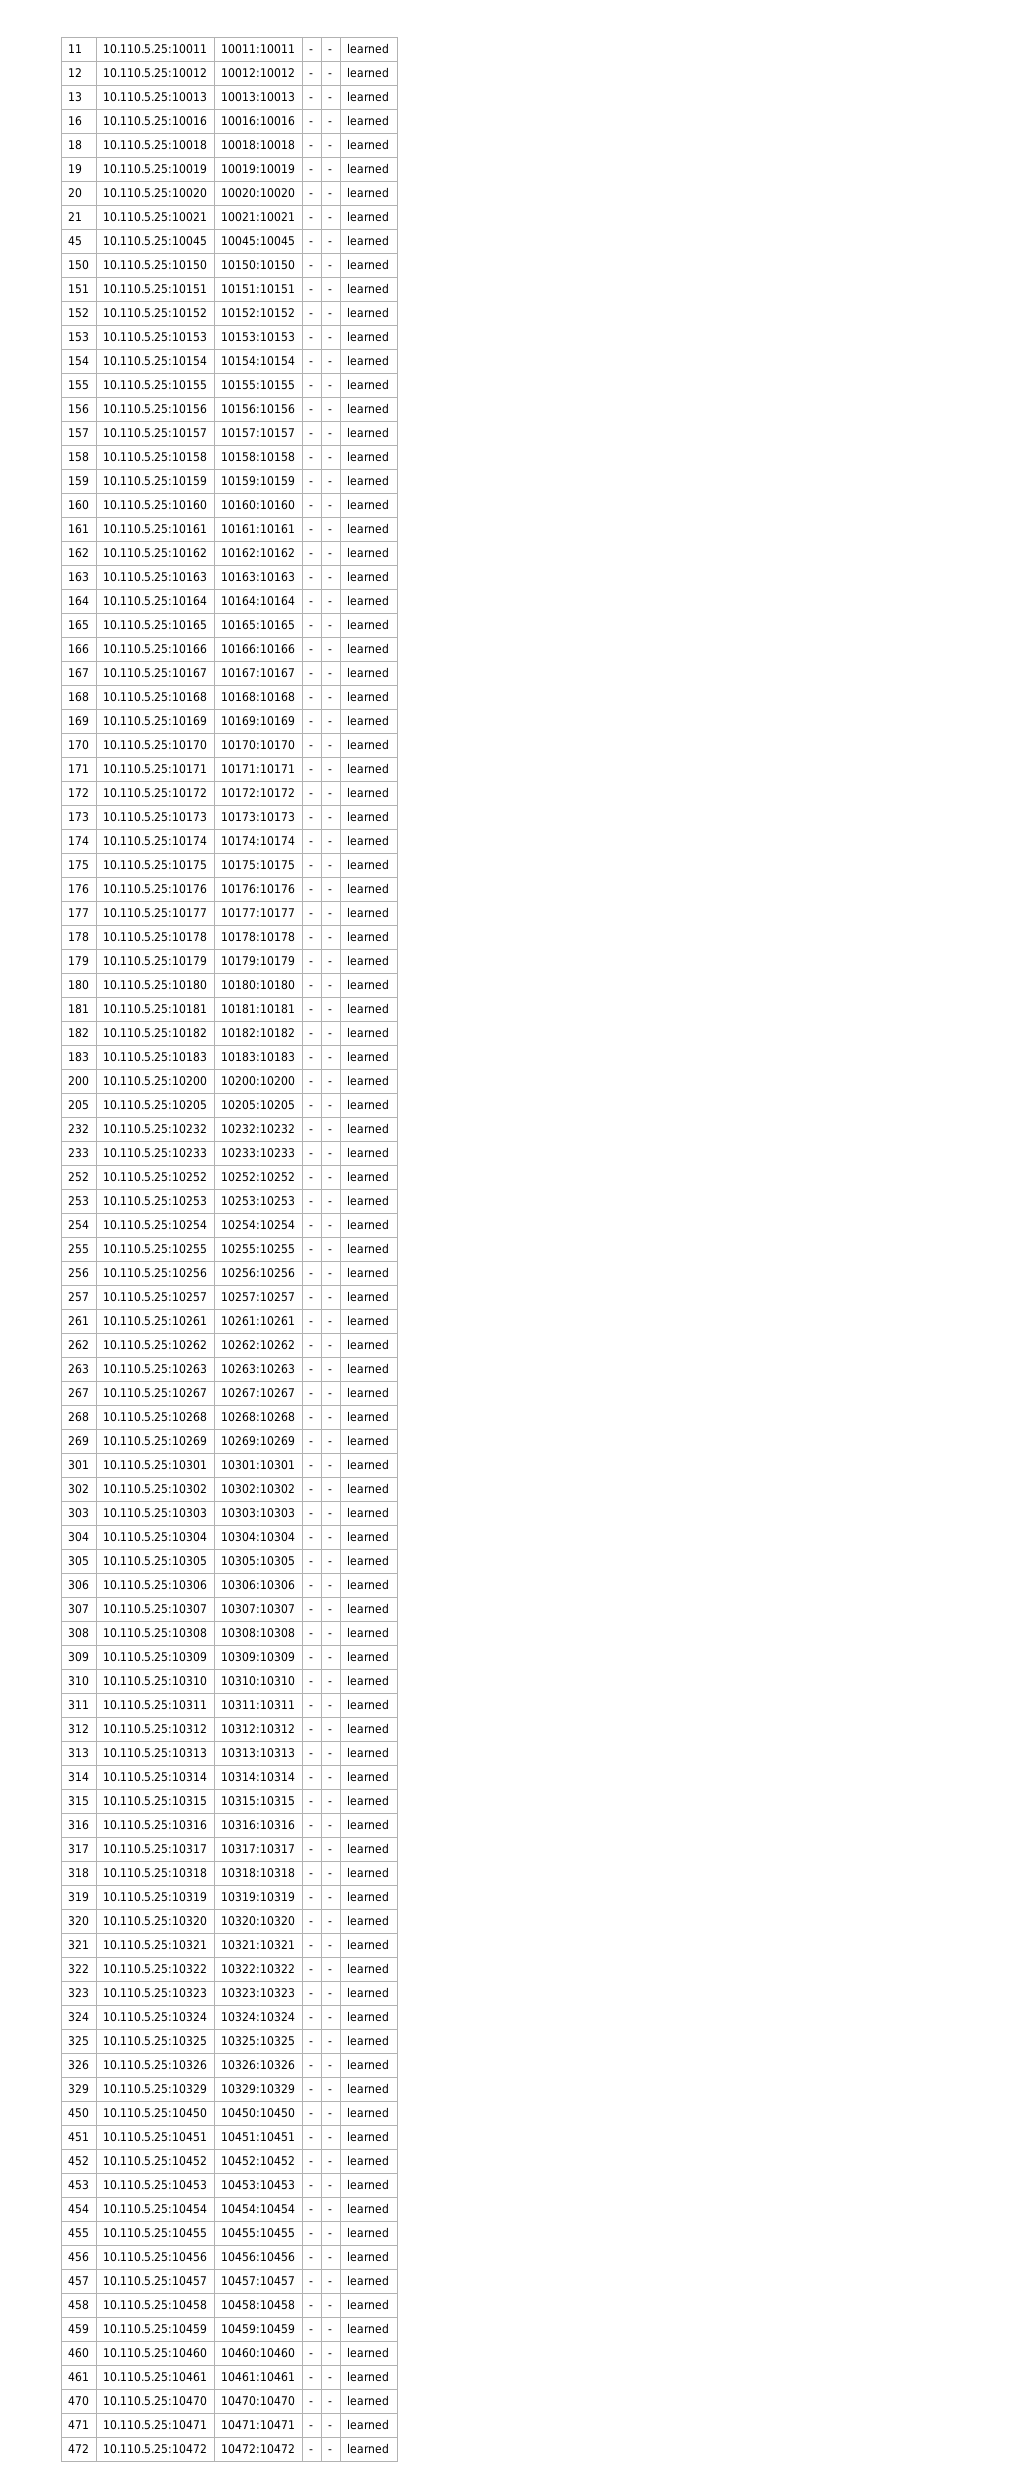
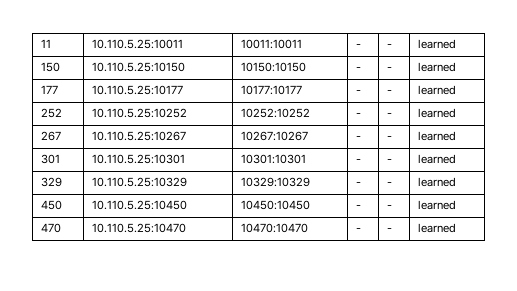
[67,68,82,77] [102,68,207,78] [220,68,295,78] [308,73,313,77] [327,73,332,77] [346,67,389,78] [67,92,82,102] [102,92,207,102] [220,92,295,102] [308,97,313,101] [327,97,332,101] [346,91,389,102] [67,116,82,126] [102,116,207,126] [220,116,295,126] [308,121,313,125] [327,121,332,125] [346,115,389,126] [67,140,82,150] [102,140,207,150] [220,140,295,150] [308,145,313,149] [327,145,332,149] [346,139,389,150] [67,164,82,174] [102,164,207,174] [220,164,295,174] [308,169,313,173] [327,169,332,173] [346,163,389,174] [67,188,82,198] [102,188,207,198] [220,188,295,198] [308,193,313,197] [327,193,332,197] [346,187,389,198] [67,212,82,221] [102,212,207,222] [220,212,295,222] [308,217,313,221] [327,217,332,221] [346,211,389,222] [67,236,82,246] [102,236,207,246] [220,236,295,246] [308,241,313,245] [327,241,332,245] [346,235,389,246] // 12 | 10.110.5.25:10012 | 10012:10012 | - | - | learned // 13 | 10.110.5.25:10013 | 10013:10013 | - | - | learned // 16 | 10.110.5.25:10016 | 10016:10016 | - | - | learned // 18 | 10.110.5.25:10018 | 10018:10018 | - | - | learned // 19 | 10.110.5.25:10019 | 10019:10019 | - | - | learned // 20 | 10.110.5.25:10020 | 10020:10020 | - | - | learned // 21 | 10.110.5.25:10021 | 10021:10021 | - | - | learned // 45 | 10.110.5.25:10045 | 10045:10045 | - | - | learned -> (456, 44) none
[67,284,89,294] [102,284,207,294] [220,284,295,294] [308,289,313,293] [327,289,332,293] [346,283,389,294] [67,308,89,318] [102,308,207,318] [220,308,295,318] [308,313,313,317] [327,313,332,317] [346,307,389,318] [67,332,89,342] [102,332,207,342] [220,332,295,342] [308,337,313,341] [327,337,332,341] [346,331,389,342] [67,356,89,366] [102,356,207,366] [220,356,295,366] [308,361,313,365] [327,361,332,365] [346,355,389,366] [67,380,89,390] [102,380,207,390] [220,380,295,390] [308,385,313,389] [327,385,332,389] [346,379,389,390] [67,404,89,414] [102,404,207,414] [220,404,295,414] [308,409,313,413] [327,409,332,413] [346,403,389,414] [67,428,89,438] [102,428,207,438] [220,428,295,438] [308,433,313,437] [327,433,332,437] [346,427,389,438] [67,452,89,462] [102,452,207,462] [220,452,295,462] [308,457,313,461] [327,457,332,461] [346,451,389,462] [67,476,89,486] [102,476,207,486] [220,476,295,486] [308,481,313,485] [327,481,332,485] [346,475,389,486] [67,500,89,510] [102,500,207,510] [220,500,295,510] [308,505,313,509] [327,505,332,509] [346,499,389,510] [67,524,89,534] [102,524,207,534] [220,524,295,534] [308,529,313,533] [327,529,332,533] [346,523,389,534] [67,548,89,558] [102,548,207,558] [220,548,295,558] [308,553,313,557] [327,553,332,557] [346,547,389,558] [67,572,89,582] [102,572,207,582] [220,572,295,582] [308,577,313,581] [327,577,332,581] [346,571,389,582] [67,596,89,606] [102,596,207,606] [220,596,295,606] [308,601,313,605] [327,601,332,605] [346,595,389,606] [67,620,89,630] [102,620,207,630] [220,620,295,630] [308,625,313,629] [327,625,332,629] [346,619,389,630] [67,644,89,654] [102,644,207,654] [220,644,295,654] [308,649,313,653] [327,649,332,653] [346,643,389,654] [67,668,89,678] [102,668,207,678] [220,668,295,678] [308,673,313,677] [327,673,332,677] [346,667,389,678] [67,692,89,702] [102,692,207,702] [220,692,295,702] [308,697,313,701] [327,697,332,701] [346,691,389,702] [67,716,89,726] [102,716,207,726] [220,716,295,726] [308,721,313,725] [327,721,332,725] [346,715,389,726] [67,740,89,750] [102,740,207,750] [220,740,295,750] [308,745,313,749] [327,745,332,749] [346,739,389,750] [67,764,89,773] [102,764,207,774] [220,764,295,774] [308,769,313,773] [327,769,332,773] [346,763,389,774] [67,788,89,797] [102,788,207,798] [220,788,295,798] [308,793,313,797] [327,793,332,797] [346,787,389,798] [67,812,89,822] [102,812,207,822] [220,812,295,822] [308,817,313,821] [327,817,332,821] [346,811,389,822] [67,836,89,845] [102,836,207,846] [220,836,295,846] [308,841,313,845] [327,841,332,845] [346,835,389,846] [67,860,89,870] [102,860,207,870] [220,860,295,870] [308,865,313,869] [327,865,332,869] [346,859,389,870] [67,884,89,894] [102,884,207,894] [220,884,295,894] [308,889,313,893] [327,889,332,893] [346,883,389,894] // 151 | 10.110.5.25:10151 | 10151:10151 | - | - | learned // 152 | 10.110.5.25:10152 | 10152:10152 | - | - | learned // 153 | 10.110.5.25:10153 | 10153:10153 | - | - | learned // 154 | 10.110.5.25:10154 | 10154:10154 | - | - | learned // 155 | 10.110.5.25:10155 | 10155:10155 | - | - | learned // 156 | 10.110.5.25:10156 | 10156:10156 | - | - | learned // 157 | 10.110.5.25:10157 | 10157:10157 | - | - | learned // 158 | 10.110.5.25:10158 | 10158:10158 | - | - | learned // 159 | 10.110.5.25:10159 | 10159:10159 | - | - | learned // 160 | 10.110.5.25:10160 | 10160:10160 | - | - | learned // 161 | 10.110.5.25:10161 | 10161:10161 | - | - | learned // 162 | 10.110.5.25:10162 | 10162:10162 | - | - | learned // 163 | 10.110.5.25:10163 | 10163:10163 | - | - | learned // 164 | 10.110.5.25:10164 | 10164:10164 | - | - | learned // 165 | 10.110.5.25:10165 | 10165:10165 | - | - | learned // 166 | 10.110.5.25:10166 | 10166:10166 | - | - | learned // 167 | 10.110.5.25:10167 | 10167:10167 | - | - | learned // 168 | 10.110.5.25:10168 | 10168:10168 | - | - | learned // 169 | 10.110.5.25:10169 | 10169:10169 | - | - | learned // 170 | 10.110.5.25:10170 | 10170:10170 | - | - | learned // 171 | 10.110.5.25:10171 | 10171:10171 | - | - | learned // 172 | 10.110.5.25:10172 | 10172:10172 | - | - | learned // 173 | 10.110.5.25:10173 | 10173:10173 | - | - | learned // 174 | 10.110.5.25:10174 | 10174:10174 | - | - | learned // 175 | 10.110.5.25:10175 | 10175:10175 | - | - | learned // 176 | 10.110.5.25:10176 | 10176:10176 | - | - | learned -> (456, 67) none
[67,932,89,942] [102,932,207,942] [220,932,295,942] [308,937,313,941] [327,937,332,941] [346,931,389,942] [67,956,89,966] [102,956,207,966] [220,956,295,966] [308,961,313,965] [327,961,332,965] [346,955,389,966] [67,980,89,990] [102,980,207,990] [220,980,295,990] [308,985,313,989] [327,985,332,989] [346,979,389,990] [67,1004,89,1014] [102,1004,207,1014] [220,1004,295,1014] [308,1009,313,1013] [327,1009,332,1013] [346,1003,389,1014] [67,1028,89,1038] [102,1028,207,1038] [220,1028,295,1038] [308,1033,313,1037] [327,1033,332,1037] [346,1027,389,1038] [67,1052,89,1062] [102,1052,207,1062] [220,1052,295,1062] [308,1057,313,1061] [327,1057,332,1061] [346,1051,389,1062] [67,1076,89,1086] [102,1076,207,1086] [220,1076,295,1086] [308,1081,313,1085] [327,1081,332,1085] [346,1075,389,1086] [67,1100,89,1110] [102,1100,207,1110] [220,1100,295,1110] [308,1105,313,1109] [327,1105,332,1109] [346,1099,389,1110] [67,1124,89,1134] [102,1124,207,1134] [220,1124,295,1134] [308,1129,313,1133] [327,1129,332,1133] [346,1123,389,1134] [67,1148,89,1158] [102,1148,207,1158] [220,1148,295,1158] [308,1153,313,1157] [327,1153,332,1157] [346,1147,389,1158] // 178 | 10.110.5.25:10178 | 10178:10178 | - | - | learned // 179 | 10.110.5.25:10179 | 10179:10179 | - | - | learned // 180 | 10.110.5.25:10180 | 10180:10180 | - | - | learned // 181 | 10.110.5.25:10181 | 10181:10181 | - | - | learned // 182 | 10.110.5.25:10182 | 10182:10182 | - | - | learned // 183 | 10.110.5.25:10183 | 10183:10183 | - | - | learned // 200 | 10.110.5.25:10200 | 10200:10200 | - | - | learned // 205 | 10.110.5.25:10205 | 10205:10205 | - | - | learned // 232 | 10.110.5.25:10232 | 10232:10232 | - | - | learned // 233 | 10.110.5.25:10233 | 10233:10233 | - | - | learned -> (456, 90) none
[67,1196,89,1206] [102,1196,207,1206] [220,1196,295,1206] [308,1201,313,1205] [327,1201,332,1205] [346,1195,389,1206] [67,1220,89,1230] [102,1220,207,1230] [220,1220,295,1230] [308,1225,313,1229] [327,1225,332,1229] [346,1219,389,1230] [67,1244,89,1254] [102,1244,207,1254] [220,1244,295,1254] [308,1249,313,1253] [327,1249,332,1253] [346,1243,389,1254] [67,1268,89,1278] [102,1268,207,1278] [220,1268,295,1278] [308,1273,313,1277] [327,1273,332,1277] [346,1267,389,1278] [67,1292,89,1302] [102,1292,207,1302] [220,1292,295,1302] [308,1297,313,1301] [327,1297,332,1301] [346,1291,389,1302] [67,1316,89,1326] [102,1316,207,1326] [220,1316,295,1326] [308,1321,313,1325] [327,1321,332,1325] [346,1315,389,1326] [67,1340,89,1350] [102,1340,207,1350] [220,1340,295,1350] [308,1345,313,1349] [327,1345,332,1349] [346,1339,389,1350] [67,1364,89,1374] [102,1364,207,1374] [220,1364,295,1374] [308,1369,313,1373] [327,1369,332,1373] [346,1363,389,1374] // 253 | 10.110.5.25:10253 | 10253:10253 | - | - | learned // 254 | 10.110.5.25:10254 | 10254:10254 | - | - | learned // 255 | 10.110.5.25:10255 | 10255:10255 | - | - | learned // 256 | 10.110.5.25:10256 | 10256:10256 | - | - | learned // 257 | 10.110.5.25:10257 | 10257:10257 | - | - | learned // 261 | 10.110.5.25:10261 | 10261:10261 | - | - | learned // 262 | 10.110.5.25:10262 | 10262:10262 | - | - | learned // 263 | 10.110.5.25:10263 | 10263:10263 | - | - | learned -> (456, 113) none
[67,1412,89,1422] [102,1412,207,1422] [220,1412,295,1422] [308,1417,313,1421] [327,1417,332,1421] [346,1411,389,1422] [67,1436,89,1446] [102,1436,207,1446] [220,1436,295,1446] [308,1441,313,1445] [327,1441,332,1445] [346,1435,389,1446] // 268 | 10.110.5.25:10268 | 10268:10268 | - | - | learned // 269 | 10.110.5.25:10269 | 10269:10269 | - | - | learned -> (456, 136) none
[67,1484,89,1494] [102,1484,207,1494] [220,1484,295,1494] [308,1489,313,1493] [327,1489,332,1493] [346,1483,389,1494] [67,1508,89,1518] [102,1508,207,1518] [220,1508,295,1518] [308,1513,313,1517] [327,1513,332,1517] [346,1507,389,1518] [67,1532,89,1542] [102,1532,207,1542] [220,1532,295,1542] [308,1537,313,1541] [327,1537,332,1541] [346,1531,389,1542] [67,1556,89,1566] [102,1556,207,1566] [220,1556,295,1566] [308,1561,313,1565] [327,1561,332,1565] [346,1555,389,1566] [67,1580,89,1590] [102,1580,207,1590] [220,1580,295,1590] [308,1585,313,1589] [327,1585,332,1589] [346,1579,389,1590] [67,1604,89,1614] [102,1604,207,1614] [220,1604,295,1614] [308,1609,313,1613] [327,1609,332,1613] [346,1603,389,1614] [67,1628,89,1638] [102,1628,207,1638] [220,1628,295,1638] [308,1633,313,1637] [327,1633,332,1637] [346,1627,389,1638] [67,1652,89,1662] [102,1652,207,1662] [220,1652,295,1662] [308,1657,313,1661] [327,1657,332,1661] [346,1651,389,1662] [67,1676,89,1686] [102,1676,207,1686] [220,1676,295,1686] [308,1681,313,1685] [327,1681,332,1685] [346,1675,389,1686] [67,1700,89,1710] [102,1700,207,1710] [220,1700,295,1710] [308,1705,313,1709] [327,1705,332,1709] [346,1699,389,1710] [67,1724,89,1734] [102,1724,207,1734] [220,1724,295,1734] [308,1729,313,1733] [327,1729,332,1733] [346,1723,389,1734] [67,1748,89,1758] [102,1748,207,1758] [220,1748,295,1758] [308,1753,313,1757] [327,1753,332,1757] [346,1747,389,1758] [67,1772,89,1782] [102,1772,207,1782] [220,1772,295,1782] [308,1777,313,1781] [327,1777,332,1781] [346,1771,389,1782] [67,1796,89,1806] [102,1796,207,1806] [220,1796,295,1806] [308,1801,313,1805] [327,1801,332,1805] [346,1795,389,1806] [67,1820,89,1830] [102,1820,207,1830] [220,1820,295,1830] [308,1825,313,1829] [327,1825,332,1829] [346,1819,389,1830] [67,1844,89,1854] [102,1844,207,1854] [220,1844,295,1854] [308,1849,313,1853] [327,1849,332,1853] [346,1843,389,1854] [67,1868,89,1878] [102,1868,207,1878] [220,1868,295,1878] [308,1873,313,1877] [327,1873,332,1877] [346,1867,389,1878] [67,1892,89,1902] [102,1892,207,1902] [220,1892,295,1902] [308,1897,313,1901] [327,1897,332,1901] [346,1891,389,1902] [67,1916,89,1926] [102,1916,207,1926] [220,1916,295,1926] [308,1921,313,1925] [327,1921,332,1925] [346,1915,389,1926] [67,1940,89,1950] [102,1940,207,1950] [220,1940,295,1950] [308,1945,313,1949] [327,1945,332,1949] [346,1939,389,1950] [67,1964,89,1974] [102,1964,207,1974] [220,1964,295,1974] [308,1969,313,1973] [327,1969,332,1973] [346,1963,389,1974] [67,1988,89,1998] [102,1988,207,1998] [220,1988,295,1998] [308,1993,313,1997] [327,1993,332,1997] [346,1987,389,1998] [67,2012,89,2022] [102,2012,207,2022] [220,2012,295,2022] [308,2017,313,2021] [327,2017,332,2021] [346,2011,389,2022] [67,2036,89,2046] [102,2036,207,2046] [220,2036,295,2046] [308,2041,313,2045] [327,2041,332,2045] [346,2035,389,2046] [67,2060,89,2070] [102,2060,207,2070] [220,2060,295,2070] [308,2065,313,2069] [327,2065,332,2069] [346,2059,389,2070] // 302 | 10.110.5.25:10302 | 10302:10302 | - | - | learned // 303 | 10.110.5.25:10303 | 10303:10303 | - | - | learned // 304 | 10.110.5.25:10304 | 10304:10304 | - | - | learned // 305 | 10.110.5.25:10305 | 10305:10305 | - | - | learned // 306 | 10.110.5.25:10306 | 10306:10306 | - | - | learned // 307 | 10.110.5.25:10307 | 10307:10307 | - | - | learned // 308 | 10.110.5.25:10308 | 10308:10308 | - | - | learned // 309 | 10.110.5.25:10309 | 10309:10309 | - | - | learned // 310 | 10.110.5.25:10310 | 10310:10310 | - | - | learned // 311 | 10.110.5.25:10311 | 10311:10311 | - | - | learned // 312 | 10.110.5.25:10312 | 10312:10312 | - | - | learned // 313 | 10.110.5.25:10313 | 10313:10313 | - | - | learned // 314 | 10.110.5.25:10314 | 10314:10314 | - | - | learned // 315 | 10.110.5.25:10315 | 10315:10315 | - | - | learned // 316 | 10.110.5.25:10316 | 10316:10316 | - | - | learned // 317 | 10.110.5.25:10317 | 10317:10317 | - | - | learned // 318 | 10.110.5.25:10318 | 10318:10318 | - | - | learned // 319 | 10.110.5.25:10319 | 10319:10319 | - | - | learned // 320 | 10.110.5.25:10320 | 10320:10320 | - | - | learned // 321 | 10.110.5.25:10321 | 10321:10321 | - | - | learned // 322 | 10.110.5.25:10322 | 10322:10322 | - | - | learned // 323 | 10.110.5.25:10323 | 10323:10323 | - | - | learned // 324 | 10.110.5.25:10324 | 10324:10324 | - | - | learned // 325 | 10.110.5.25:10325 | 10325:10325 | - | - | learned // 326 | 10.110.5.25:10326 | 10326:10326 | - | - | learned -> (456, 159) none
[67,2132,89,2142] [102,2132,207,2142] [220,2132,295,2142] [308,2137,313,2141] [327,2137,332,2141] [346,2131,389,2142] [67,2156,89,2166] [102,2156,207,2166] [220,2156,295,2166] [308,2161,313,2165] [327,2161,332,2165] [346,2155,389,2166] [67,2180,89,2190] [102,2180,207,2190] [220,2180,295,2190] [308,2185,313,2189] [327,2185,332,2189] [346,2179,389,2190] [67,2204,89,2214] [102,2204,207,2214] [220,2204,295,2214] [308,2209,313,2213] [327,2209,332,2213] [346,2203,389,2214] [67,2228,89,2238] [102,2228,207,2238] [220,2228,295,2238] [308,2233,313,2237] [327,2233,332,2237] [346,2227,389,2238] [67,2252,89,2262] [102,2252,207,2262] [220,2252,295,2262] [308,2257,313,2261] [327,2257,332,2261] [346,2251,389,2262] [67,2276,89,2286] [102,2276,207,2286] [220,2276,295,2286] [308,2281,313,2285] [327,2281,332,2285] [346,2275,389,2286] [67,2300,89,2310] [102,2300,207,2310] [220,2300,295,2310] [308,2305,313,2309] [327,2305,332,2309] [346,2299,389,2310] [67,2324,89,2334] [102,2324,207,2334] [220,2324,295,2334] [308,2329,313,2333] [327,2329,332,2333] [346,2323,389,2334] [67,2348,89,2358] [102,2348,207,2358] [220,2348,295,2358] [308,2353,313,2357] [327,2353,332,2357] [346,2347,389,2358] [67,2372,89,2382] [102,2372,207,2382] [220,2372,295,2382] [308,2377,313,2381] [327,2377,332,2381] [346,2371,389,2382] // 451 | 10.110.5.25:10451 | 10451:10451 | - | - | learned // 452 | 10.110.5.25:10452 | 10452:10452 | - | - | learned // 453 | 10.110.5.25:10453 | 10453:10453 | - | - | learned // 454 | 10.110.5.25:10454 | 10454:10454 | - | - | learned // 455 | 10.110.5.25:10455 | 10455:10455 | - | - | learned // 456 | 10.110.5.25:10456 | 10456:10456 | - | - | learned // 457 | 10.110.5.25:10457 | 10457:10457 | - | - | learned // 458 | 10.110.5.25:10458 | 10458:10458 | - | - | learned // 459 | 10.110.5.25:10459 | 10459:10459 | - | - | learned // 460 | 10.110.5.25:10460 | 10460:10460 | - | - | learned // 461 | 10.110.5.25:10461 | 10461:10461 | - | - | learned -> (456, 205) none
[67,2420,89,2429] [102,2420,207,2430] [220,2420,295,2430] [308,2425,313,2429] [327,2425,332,2429] [346,2419,389,2430] [67,2444,89,2453] [102,2444,207,2454] [220,2444,295,2454] [308,2449,313,2453] [327,2449,332,2453] [346,2443,389,2454] // 471 | 10.110.5.25:10471 | 10471:10471 | - | - | learned // 472 | 10.110.5.25:10472 | 10472:10472 | - | - | learned -> (456, 228) none

